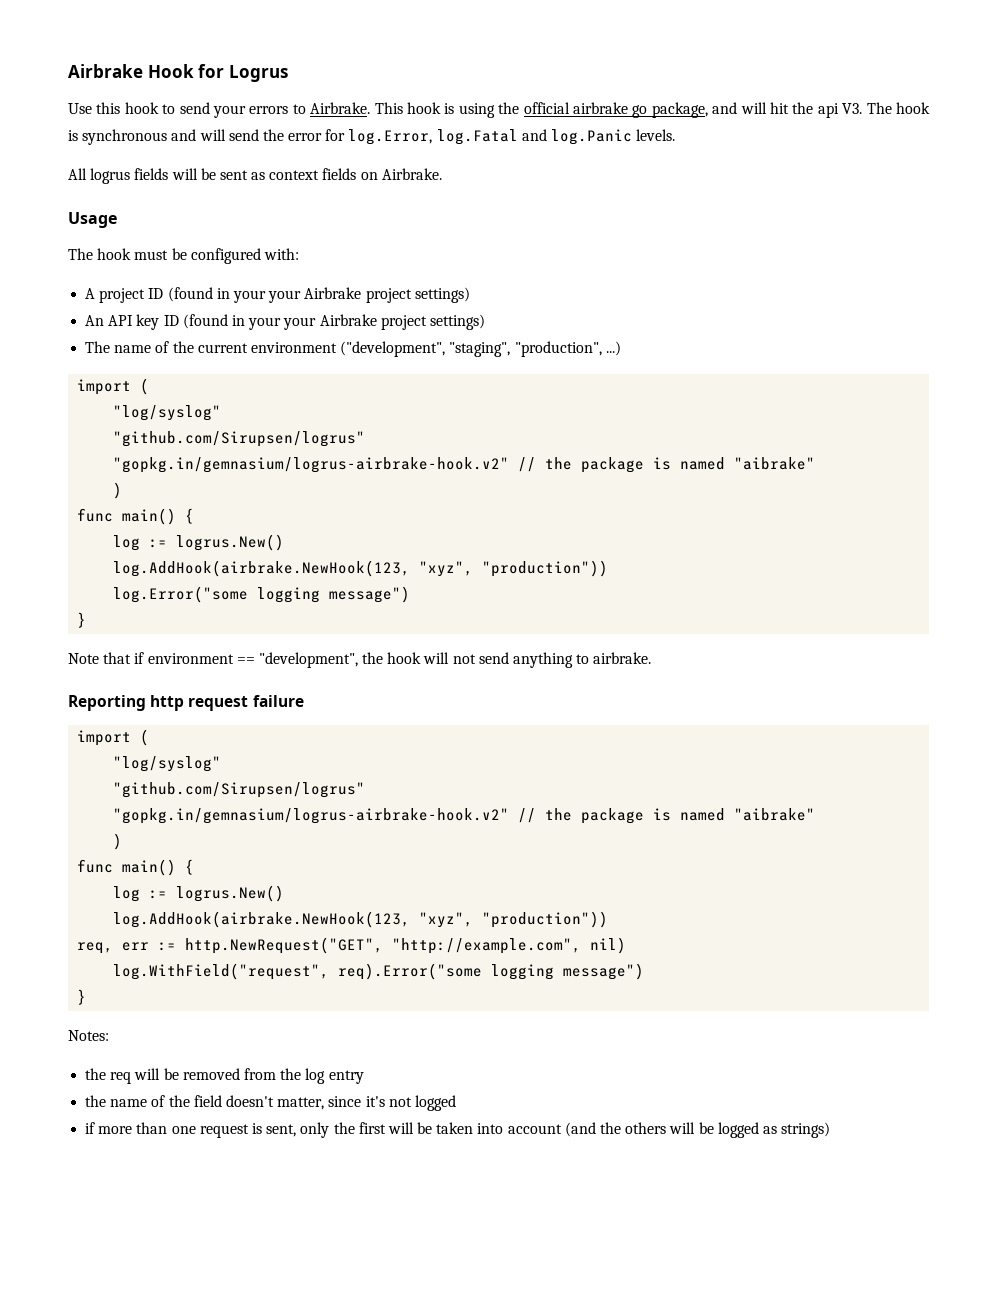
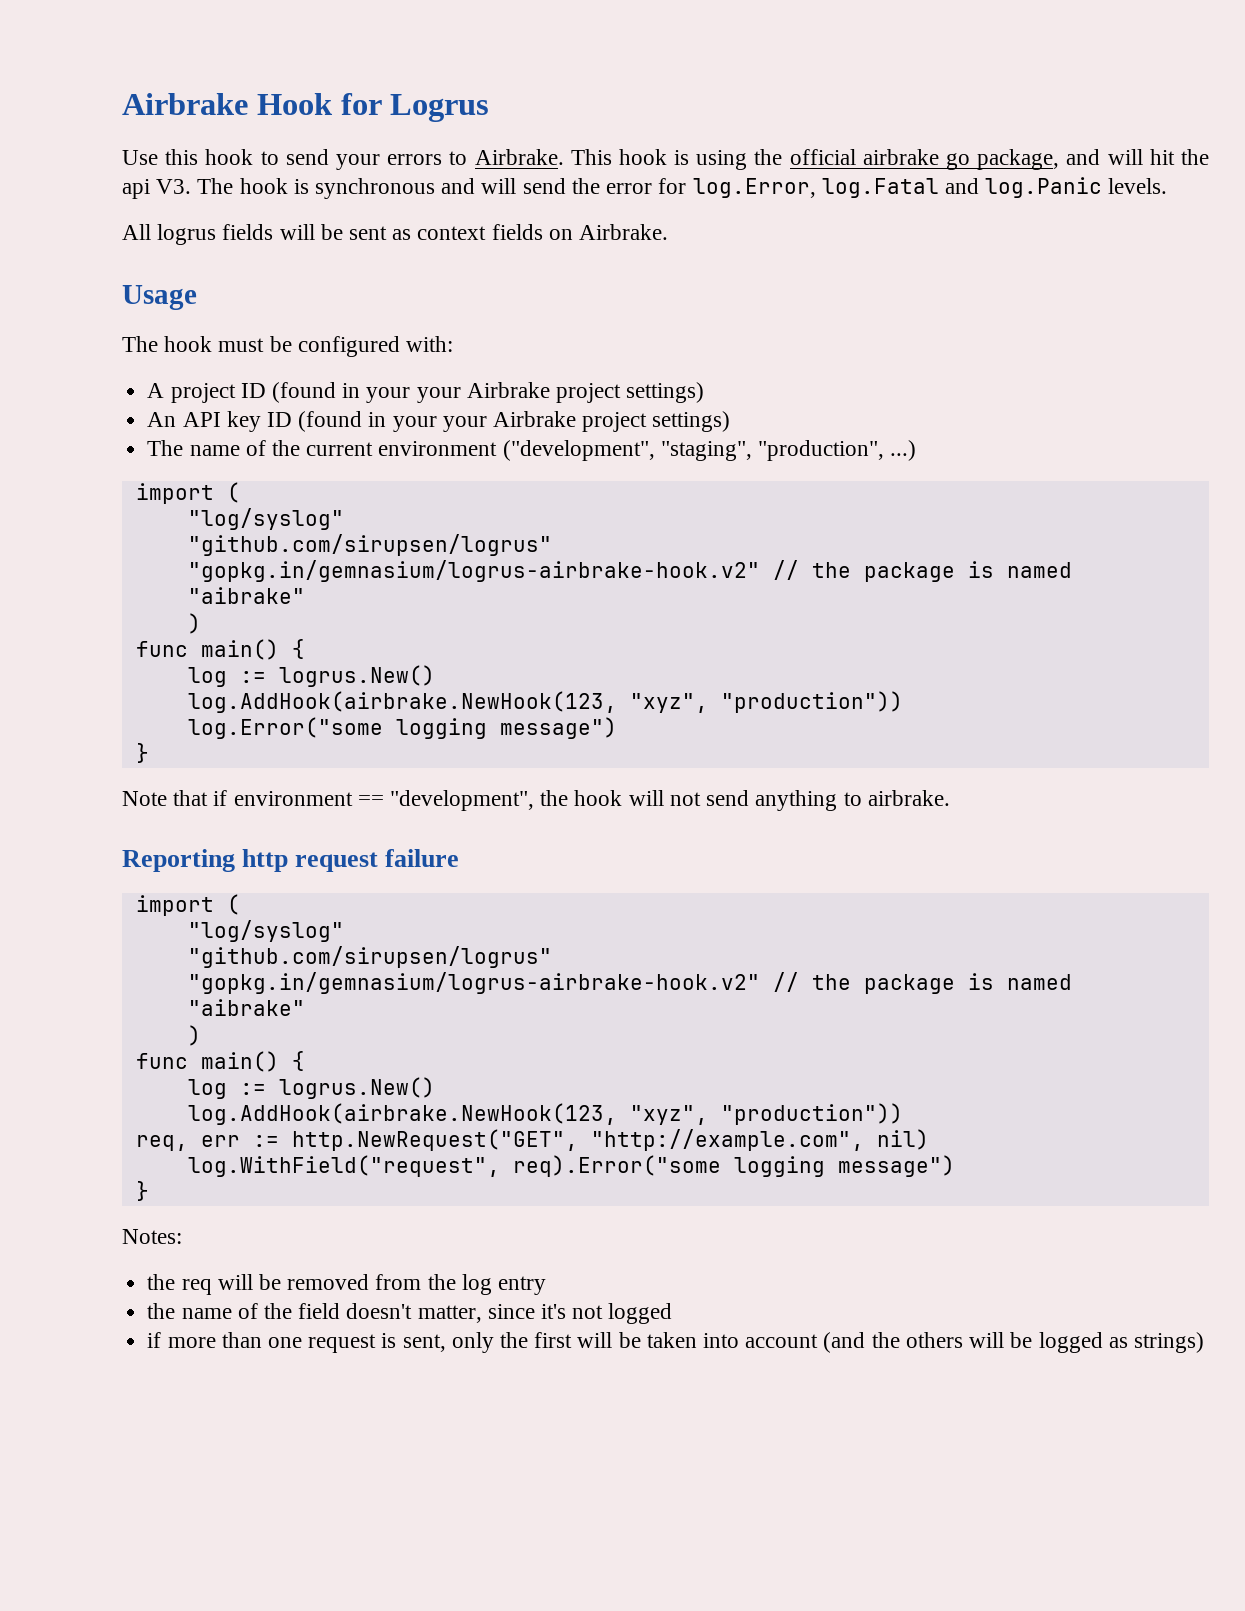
[113,431,366,447] "github.com/Sirupsen/logrus" -> [187,534,552,556] "github.com/sirupsen/logrus"
[113,782,366,798] "github.com/Sirupsen/logrus" -> [187,946,552,968] "github.com/sirupsen/logrus"

